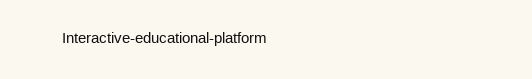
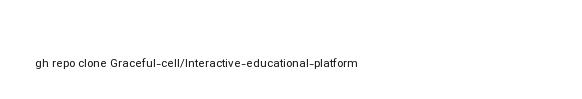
[62,32,267,46] Interactive-educational-platform -> [35,58,359,69] gh repo clone Graceful-cell/Interactive-educational-platform

